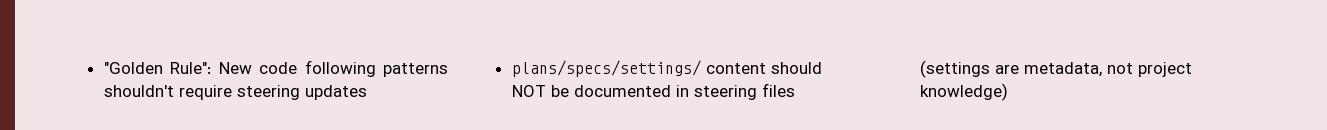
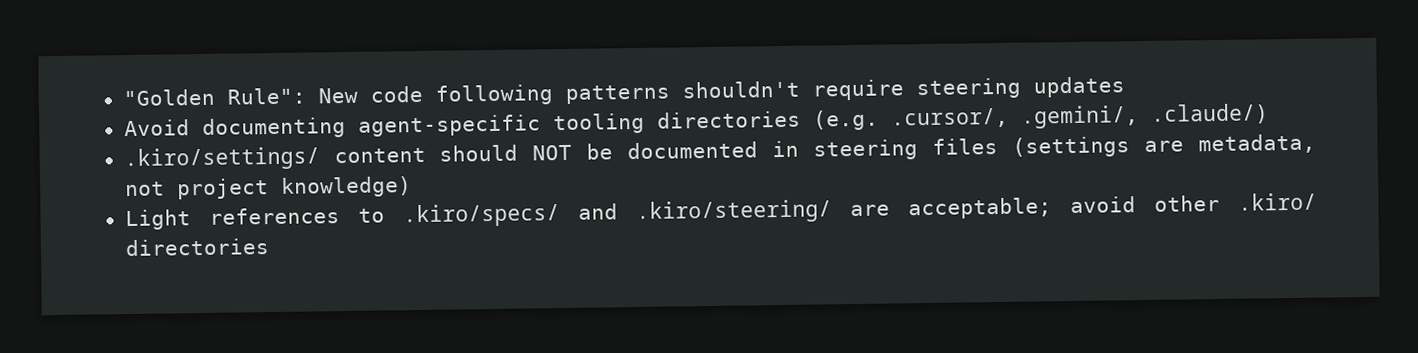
[511,60,701,77] plans/specs/settings/ -> [123,103,1269,139] [123,146,320,172] Avoid documenting agent-specific tooling directories (e.g. .cursor/, .gemini/, .claude/) // .kiro/settings/
(1008, 92) none -> [124,192,1317,231] [124,238,270,257] // Light references to .kiro/specs/ and .kiro/steering/ are acceptable; avoid other .kiro/ directories

